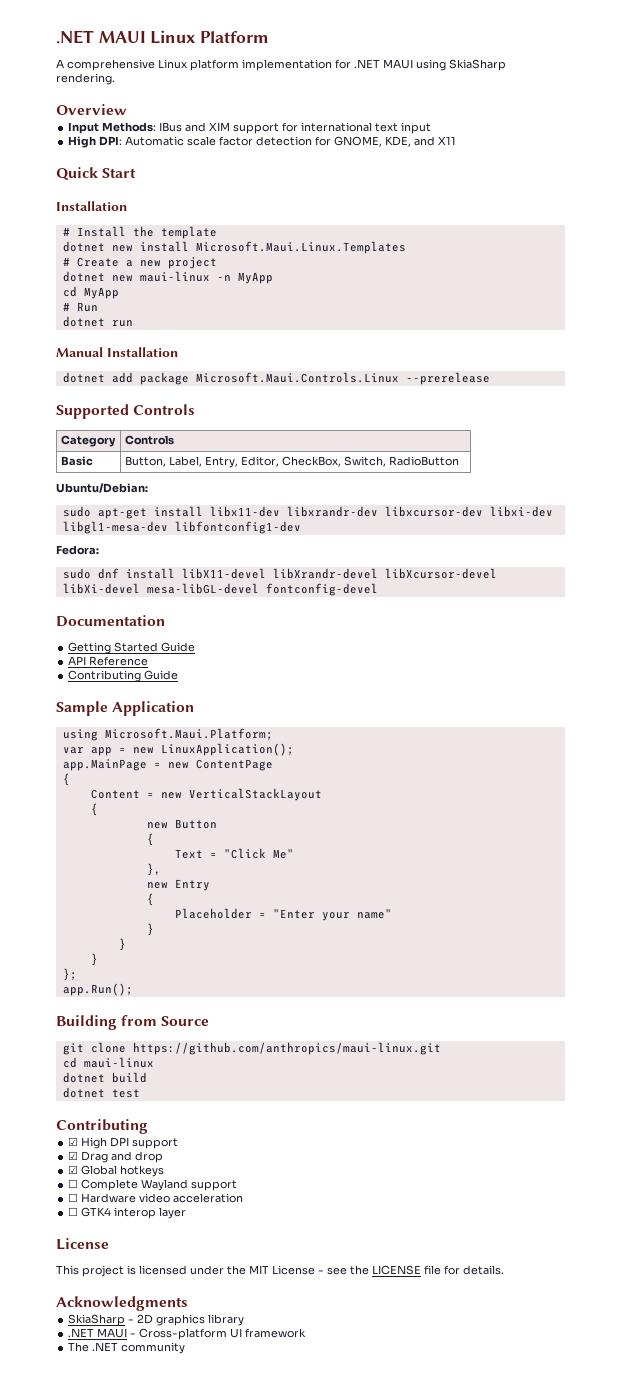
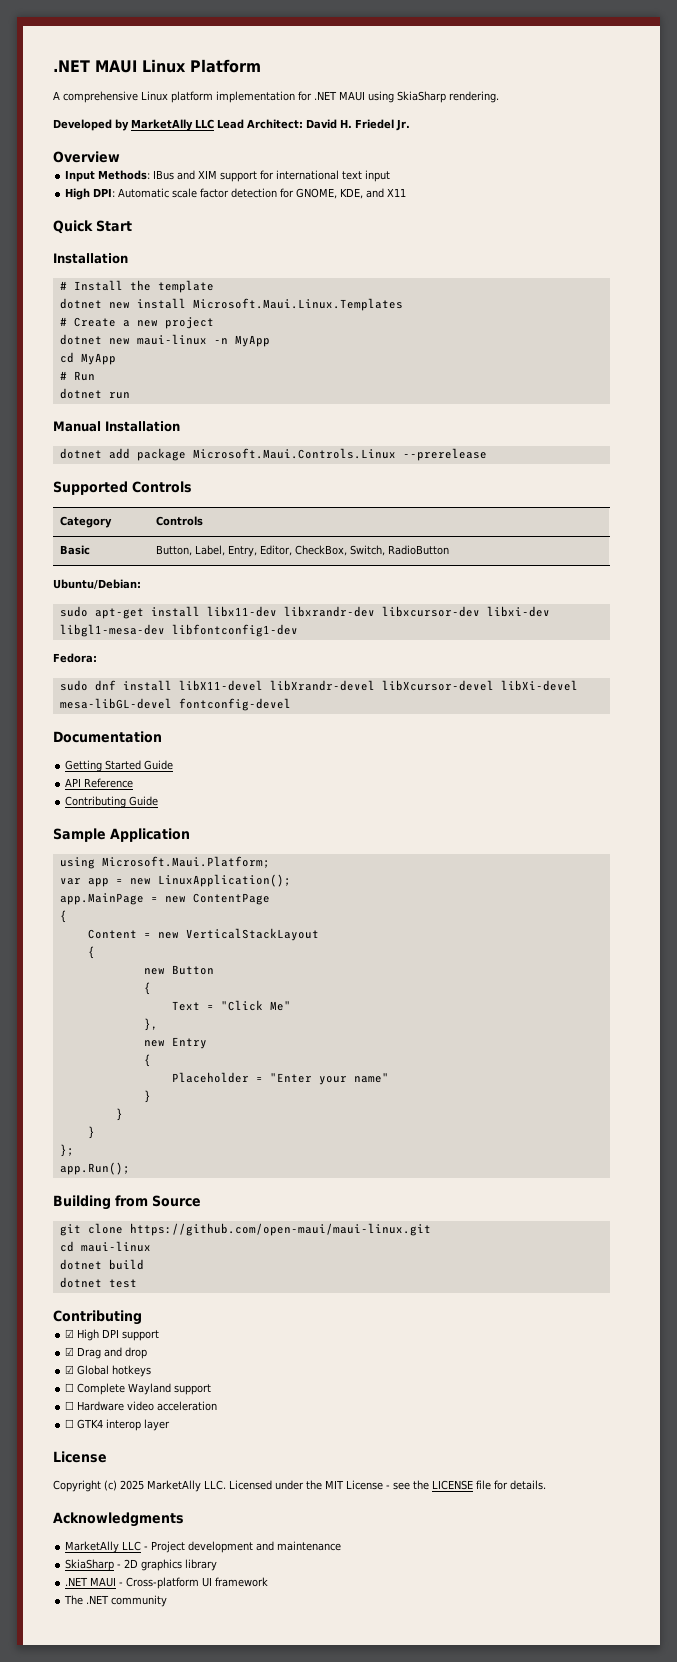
(115, 79) none -> [53,119,410,131] // Developed by MarketAlly LLC Lead Architect: David H. Friedel Jr.
[132,1042,441,1055] https://github.com/anthropics/maui-linux.git -> [129,1223,431,1236] https://github.com/open-maui/maui-linux.git
[56,1265,187,1277] This project is licensed -> [53,1480,272,1492] Copyright (c) 2025 MarketAlly LLC. Licensed
(188, 1303) none -> [65,1541,342,1553] // MarketAlly LLC - Project development and maintenance

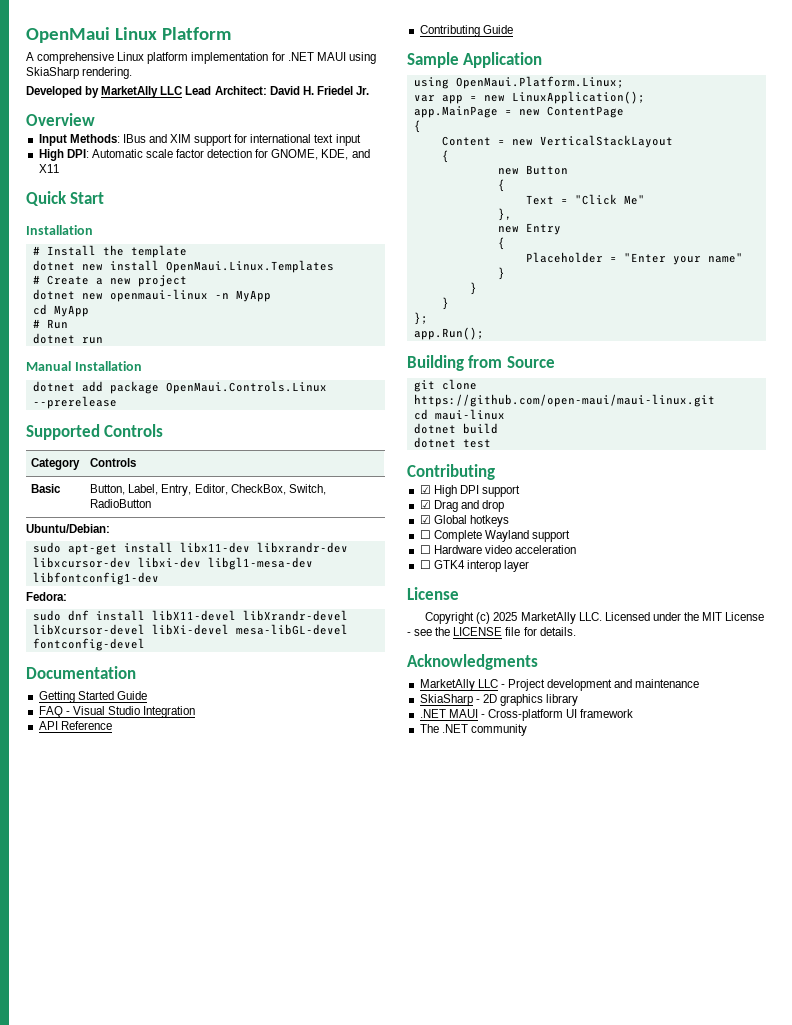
[53,60,137,73] .NET MAUI -> [26,27,110,43] OpenMaui
[192,298,403,311] Microsoft.Maui.Linux.Templates -> [165,260,334,273] OpenMaui.Linux.Templates
[136,334,207,345] maui-linux -> [109,289,208,302] openmaui-linux
[192,448,396,459] Microsoft.Maui.Controls.Linux -> [165,381,327,394] OpenMaui.Controls.Linux
(174, 765) none -> [38,706,196,718] // FAQ - Visual Studio Integration
[101,856,270,868] Microsoft.Maui.Platform; -> [455,76,624,89] OpenMaui.Platform.Linux;

